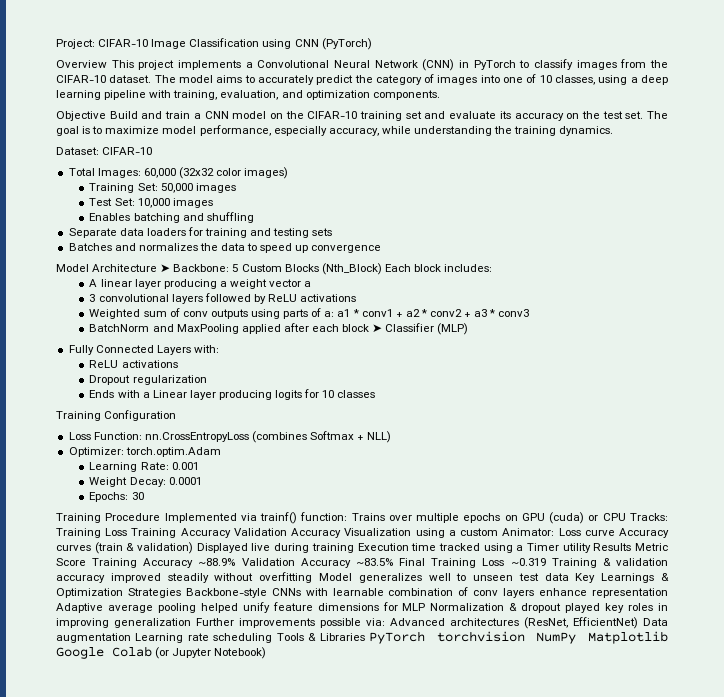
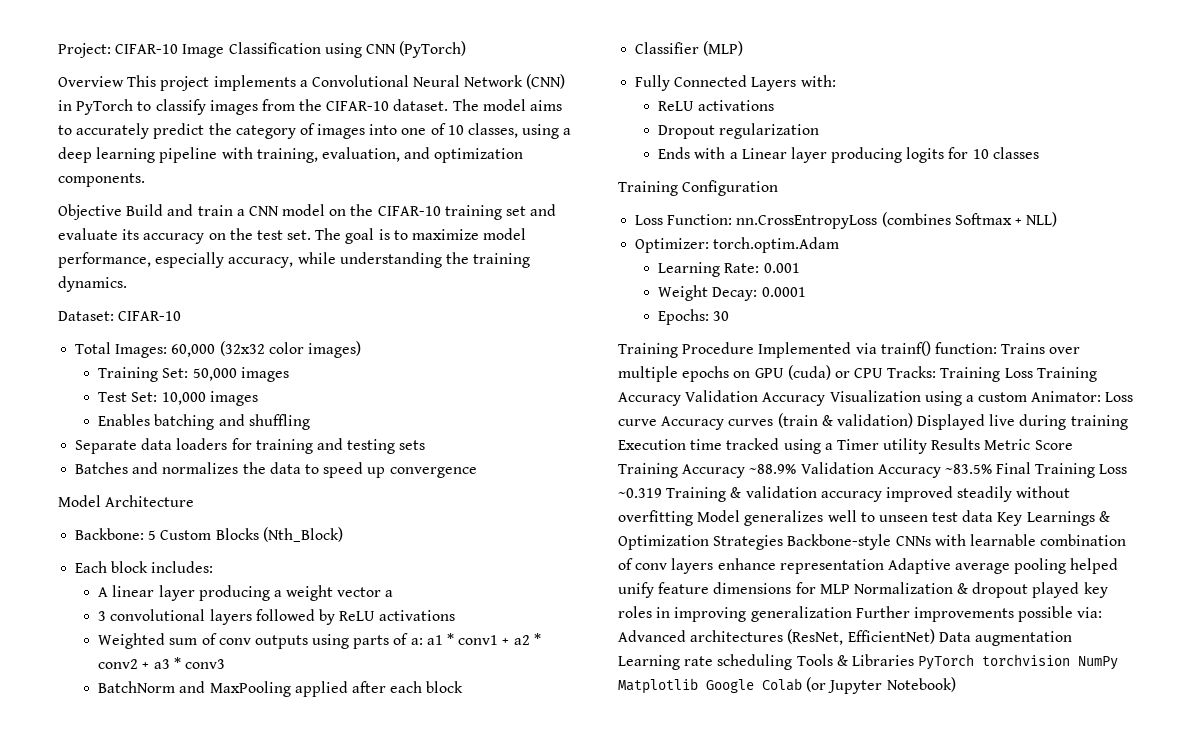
[160,264,171,273] ➤ -> (195, 501) //
(382, 269) none -> (343, 534) //
[372,324,383,333] ➤ -> (464, 687) //

